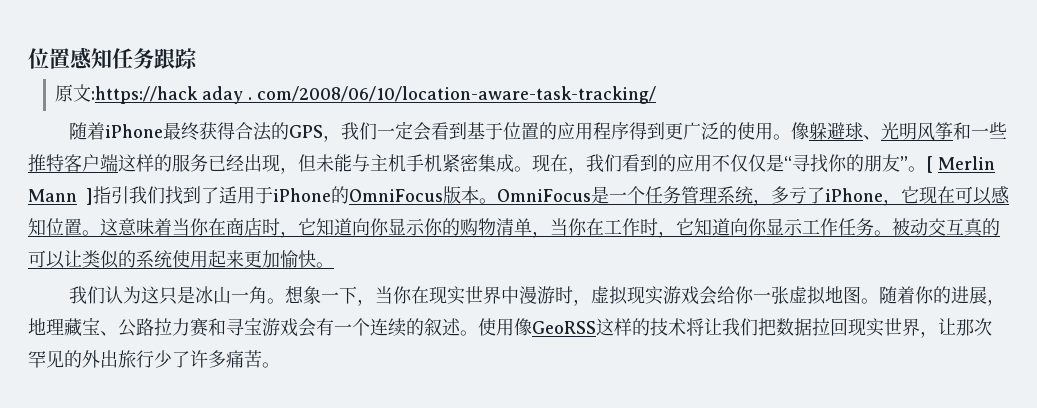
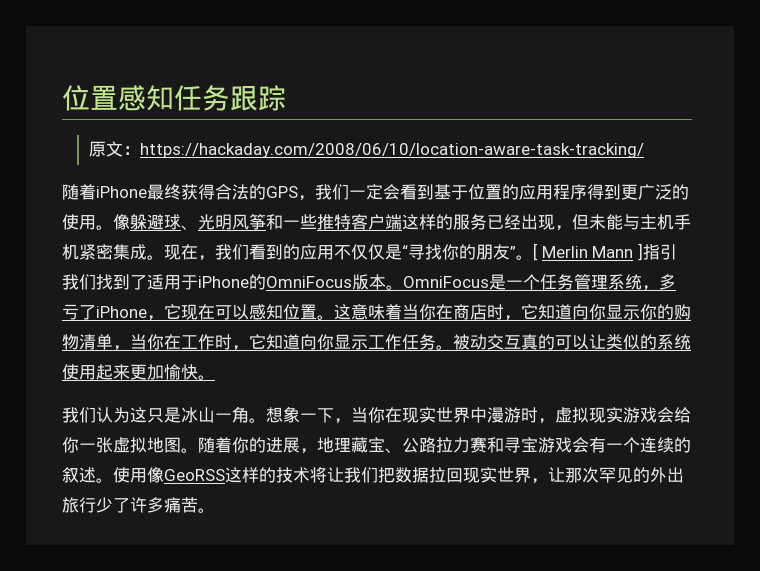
[91,86,657,104] :https://hack aday . com/2008/06/10/location-aware-task-tracking/ -> [122,143,644,158] ：https://hackaday.com/2008/06/10/location-aware-task-tracking/

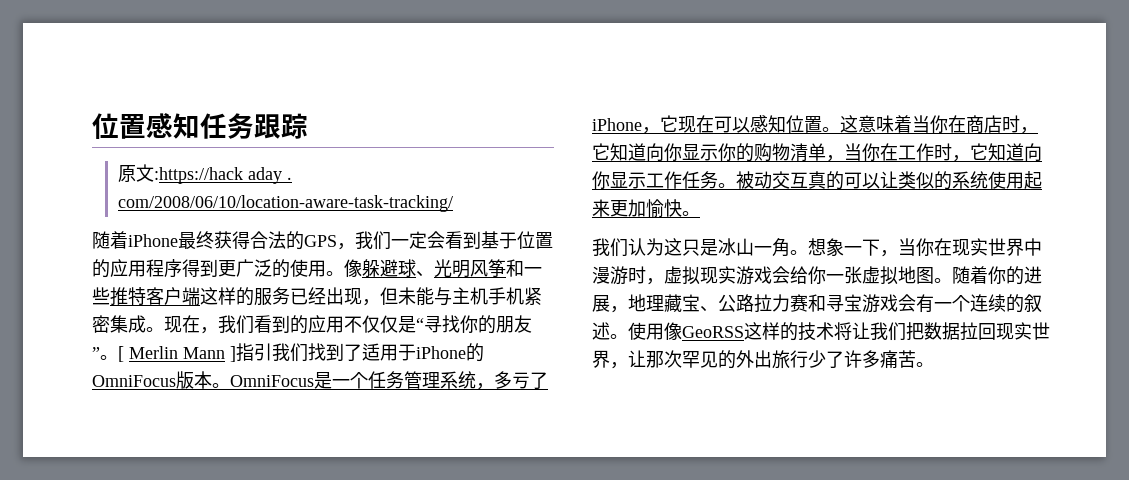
[122,143,644,158] ：https://hackaday.com/2008/06/10/location-aware-task-tracking/ -> [153,167,292,184] [117,195,453,212] :https://hack aday . com/2008/06/10/location-aware-task-tracking/

